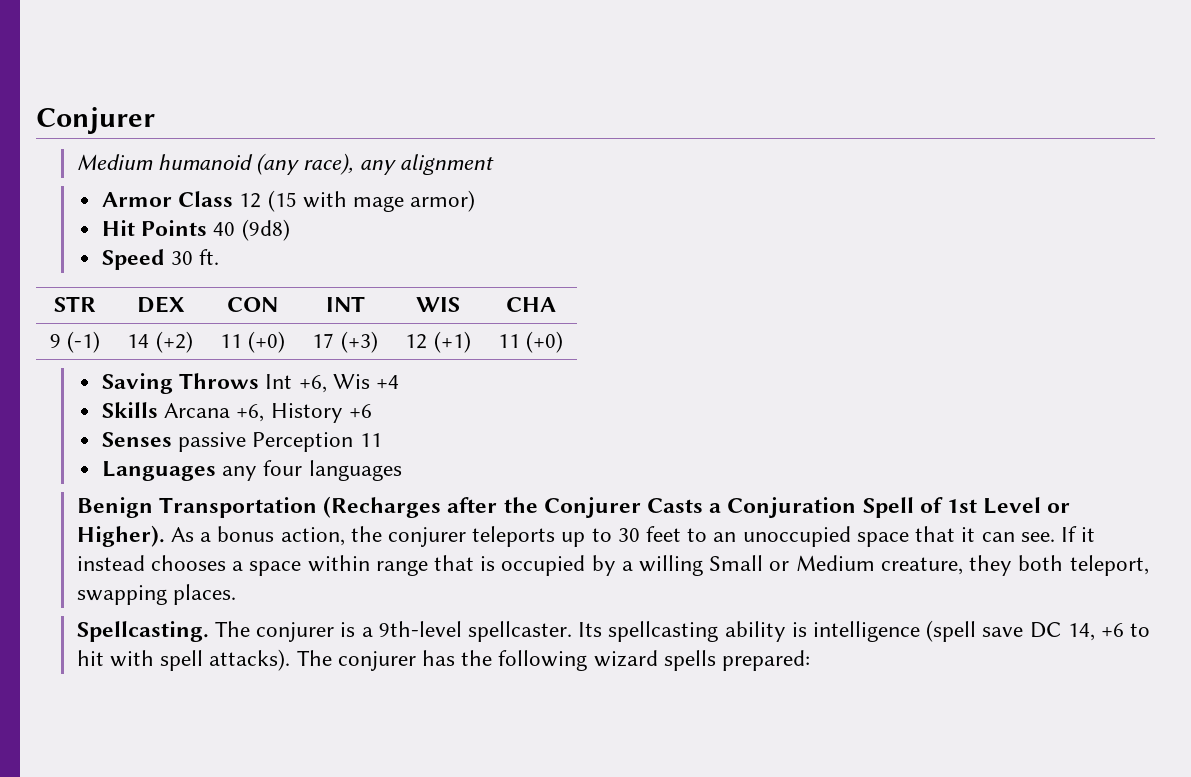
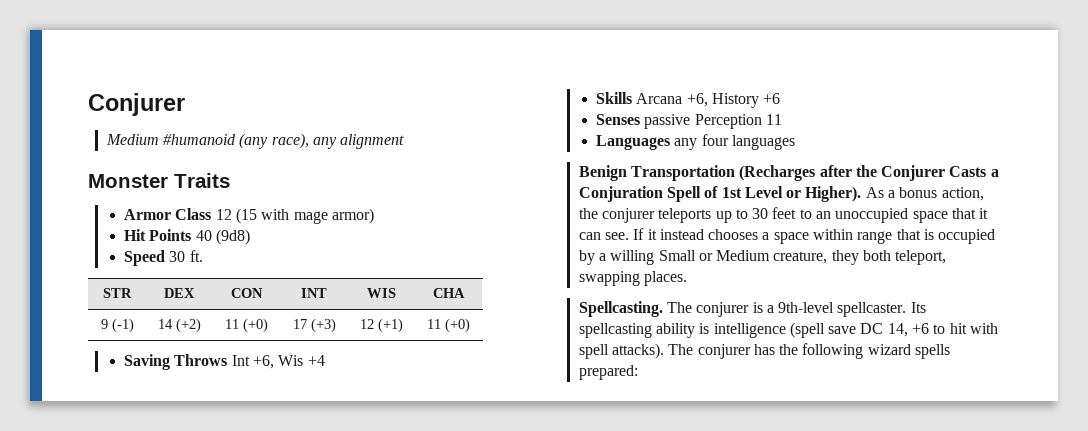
[157,154,253,170] humanoid -> [162,134,236,145] #humanoid
(494, 164) none -> [88,173,230,188] // Monster Traits

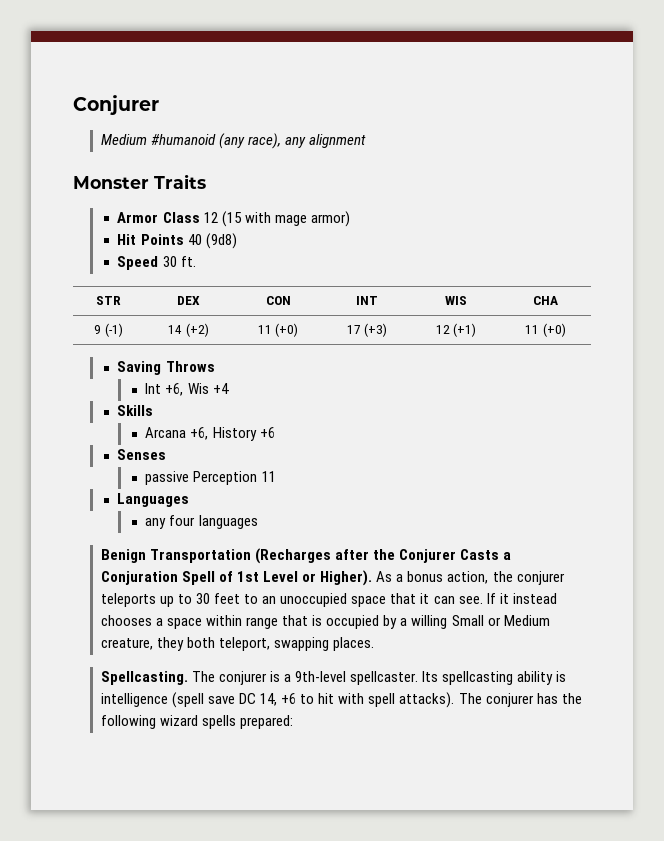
(228, 360) none -> (215, 366) //
(633, 98) none -> (154, 410) //
(641, 119) none -> (167, 454) //
(671, 142) none -> (190, 500) //

